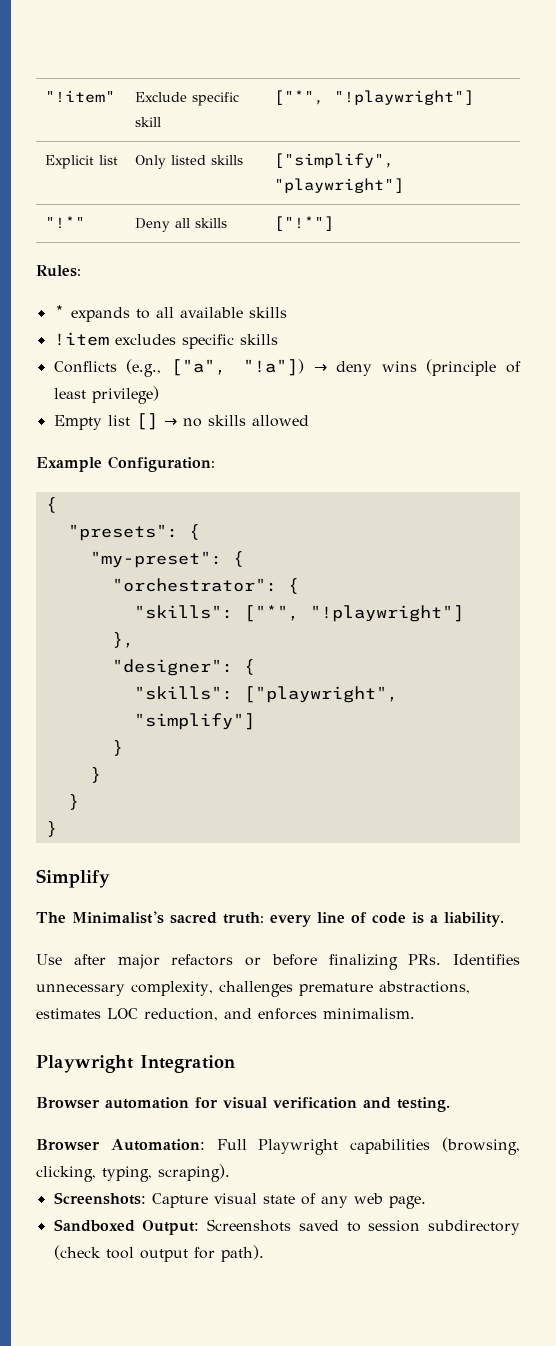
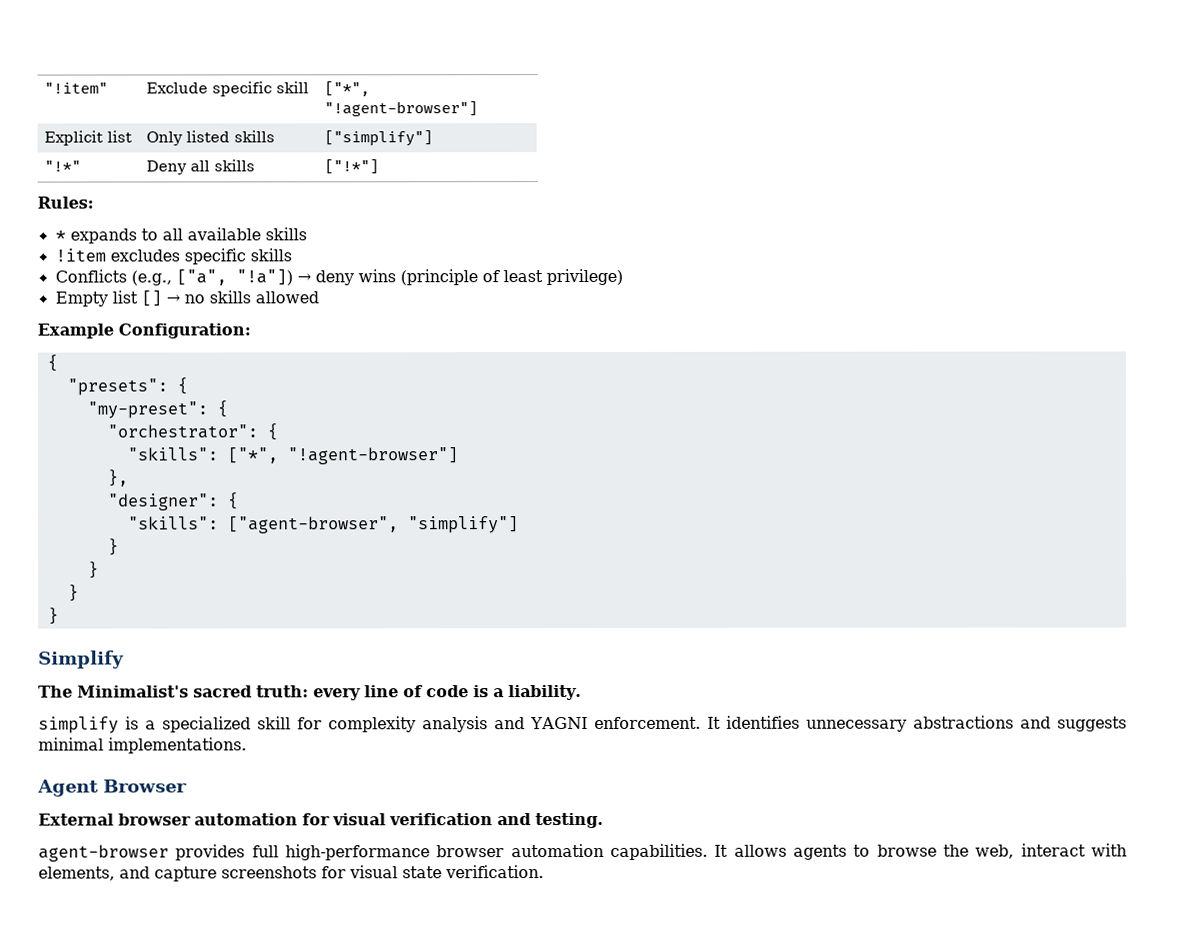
[333,90,474,105] "!playwright"] -> [324,101,479,117] "!agent-browser"]
[273,153,394,168] [273,178,404,193] ["simplify", "playwright"] -> [324,130,434,147] ["simplify"]
[309,605,464,622] "!playwright"] -> [286,447,458,465] "!agent-browser"]
[243,686,398,703] ["playwright", -> [227,516,399,534] ["agent-browser",
[36,954,520,970] [36,981,470,997] [36,1008,415,1021] [36,1055,235,1073] [36,1097,100,1109] Use after major refactors or before finalizing PRs. Identifies unnecessary complexity, challenges premature abstractions, estimates LOC reduction, and enforces minimalism. // Playwright Integration // Browser -> [38,715,1127,734] [38,737,247,754] [37,779,187,797] [38,813,191,826] simplify is a specialized skill for complexity analysis and YAGNI enforcement. It identifies unnecessary abstractions and suggests minimal implementations. // Agent Browser // External browser
[36,1137,520,1155] [36,1164,230,1182] [53,1192,426,1209] [53,1219,520,1235] [53,1245,264,1262] Browser Automation: Full Playwright capabilities (browsing, clicking, typing, scraping). // Screenshots: Capture visual state of any web page. // Sandboxed Output: Screenshots saved to session subdirectory (check tool output for path). -> [38,843,1128,862] [38,865,544,882] agent-browser provides full high-performance browser automation capabilities. It allows agents to browse the web, interact with elements, and capture screenshots for visual state verification.

